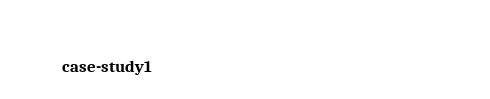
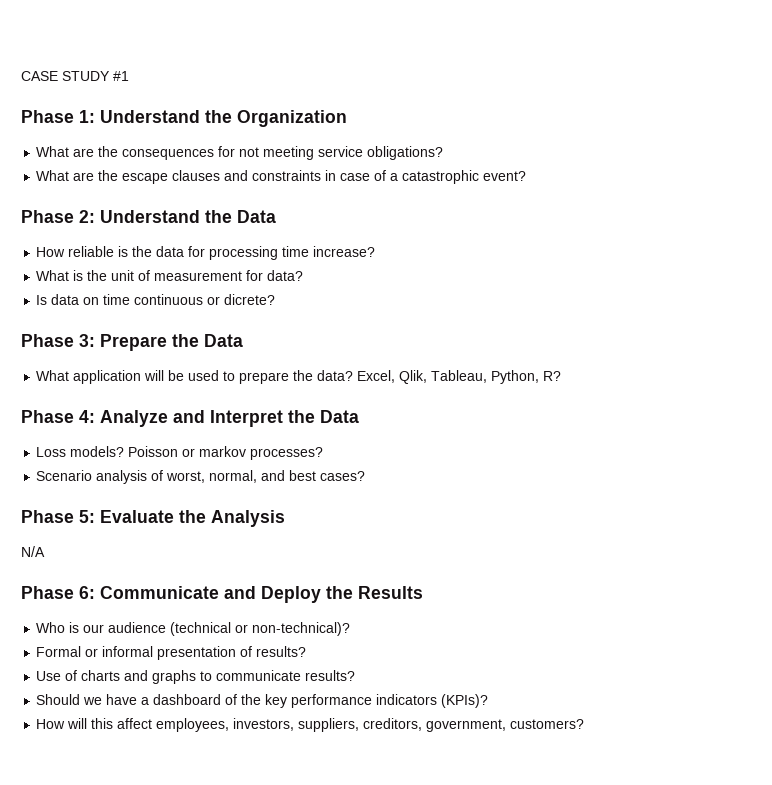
[62,60,152,75] case-study1 -> [21,71,129,81] [21,110,347,127] [36,146,444,160] [36,170,527,184] [21,210,276,223] [36,246,376,260] [36,270,304,281] [36,294,276,305] [21,334,243,351] [36,370,562,384] [21,410,359,427] [36,446,324,460] [36,470,366,484] [21,510,285,527] [21,546,45,557] [21,586,423,603] [36,622,351,636] [36,646,307,660] [36,670,356,684] [36,694,489,708] [36,718,585,732] CASE STUDY #1 // Phase 1: Understand the Organization // What are the consequences for not meeting service obligations? // What are the escape clauses and constraints in case of a catastrophic event? // Phase 2: Understand the Data // How reliable is the data for processing time increase? // What is the unit of measurement for data? // Is data on time continuous or dicrete? // Phase 3: Prepare the Data // What application will be used to prepare the data? Excel, Qlik, Tableau, Python, R? // Phase 4: Analyze and Interpret the Data // Loss models? Poisson or markov processes? // Scenario analysis of worst, normal, and best cases? // Phase 5: Evaluate the Analysis // N/A // Phase 6: Communicate and Deploy the Results // Who is our audience (technical or non-technical)? // Formal or informal presentation of results? // Use of charts and graphs to communicate results? // Should we have a dashboard of the key performance indicators (KPIs)? // How will this affect employees, investors, suppliers, creditors, government, customers?

